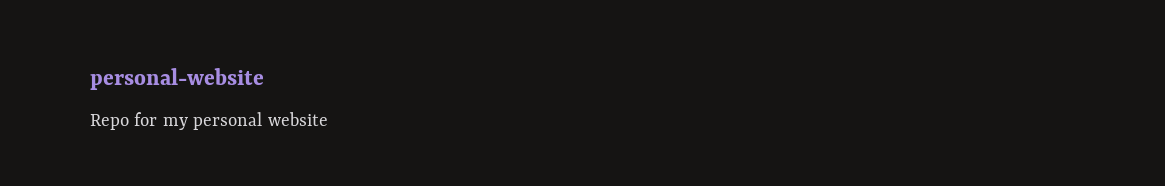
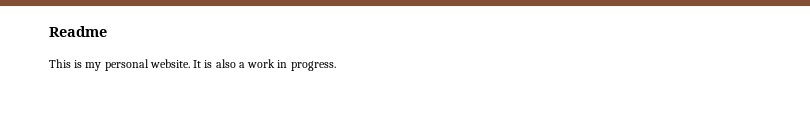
[90,68,264,90] [90,112,328,130] personal-website // Repo for my personal website -> [49,26,107,37] [49,59,336,71] Readme // This is my personal website. It is also a work in progress.

